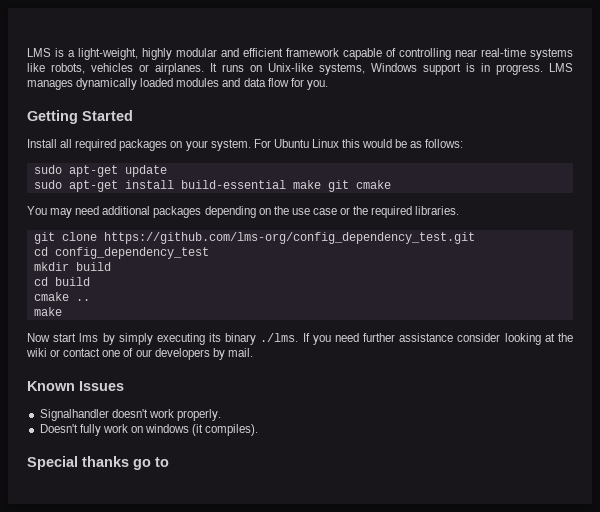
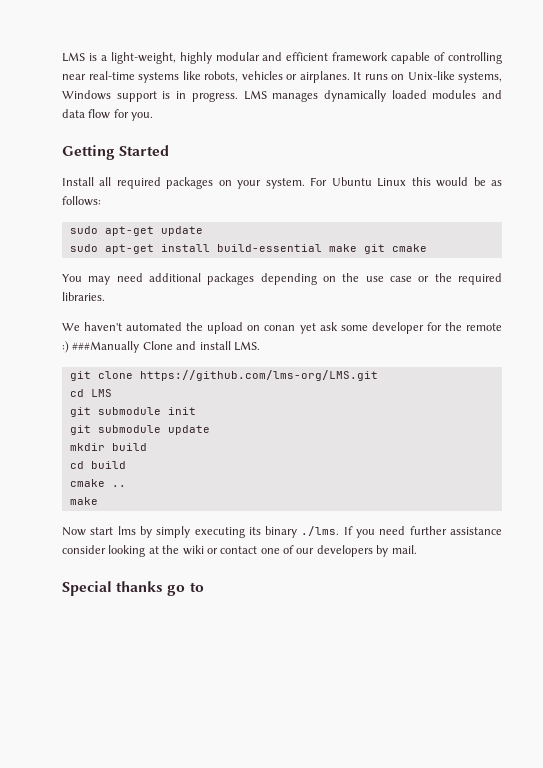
(460, 210) none -> [62,322,503,334] [62,341,260,353] // We haven't automated the upload on conan yet ask some developer for the remote :) ###Manually Clone and install LMS.
[103,232,475,244] [33,247,209,259] https://github.com/lms-org/config_dependency_test.git // cd config_dependency_test -> [139,370,378,381] [69,389,112,397] [69,407,196,417] [69,425,210,435] https://github.com/lms-org/LMS.git // cd LMS // git submodule init // git submodule update
[27,381,124,391] [39,409,221,421] [39,424,259,436] // Known Issues // Signalhandler doesn't work properly. // Doesn't fully work on windows (it compiles). -> (417, 549) none

